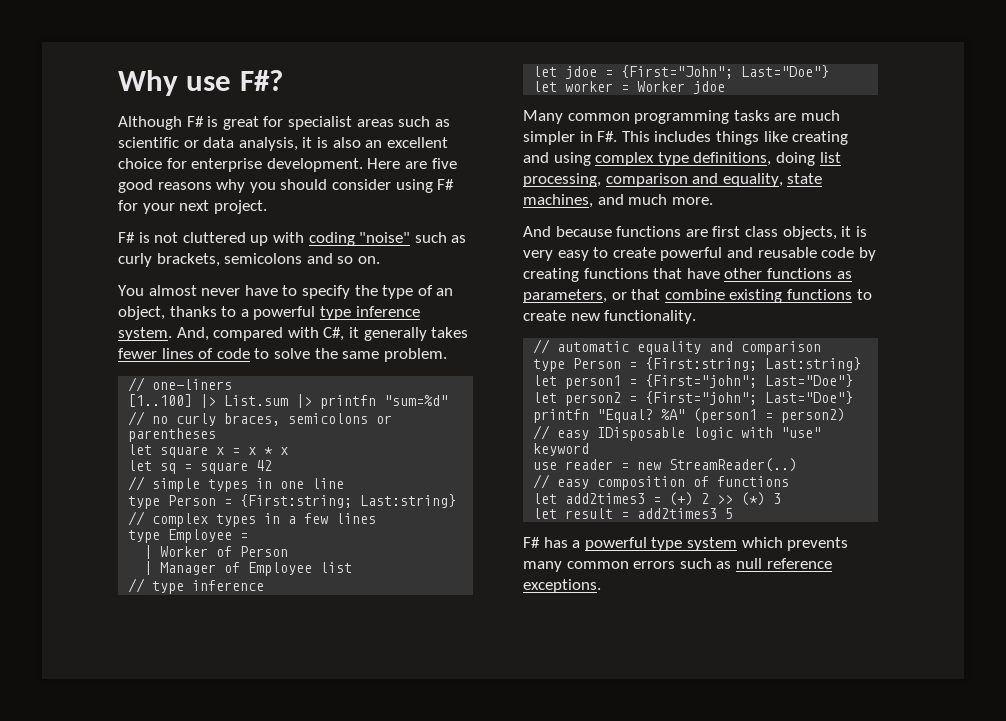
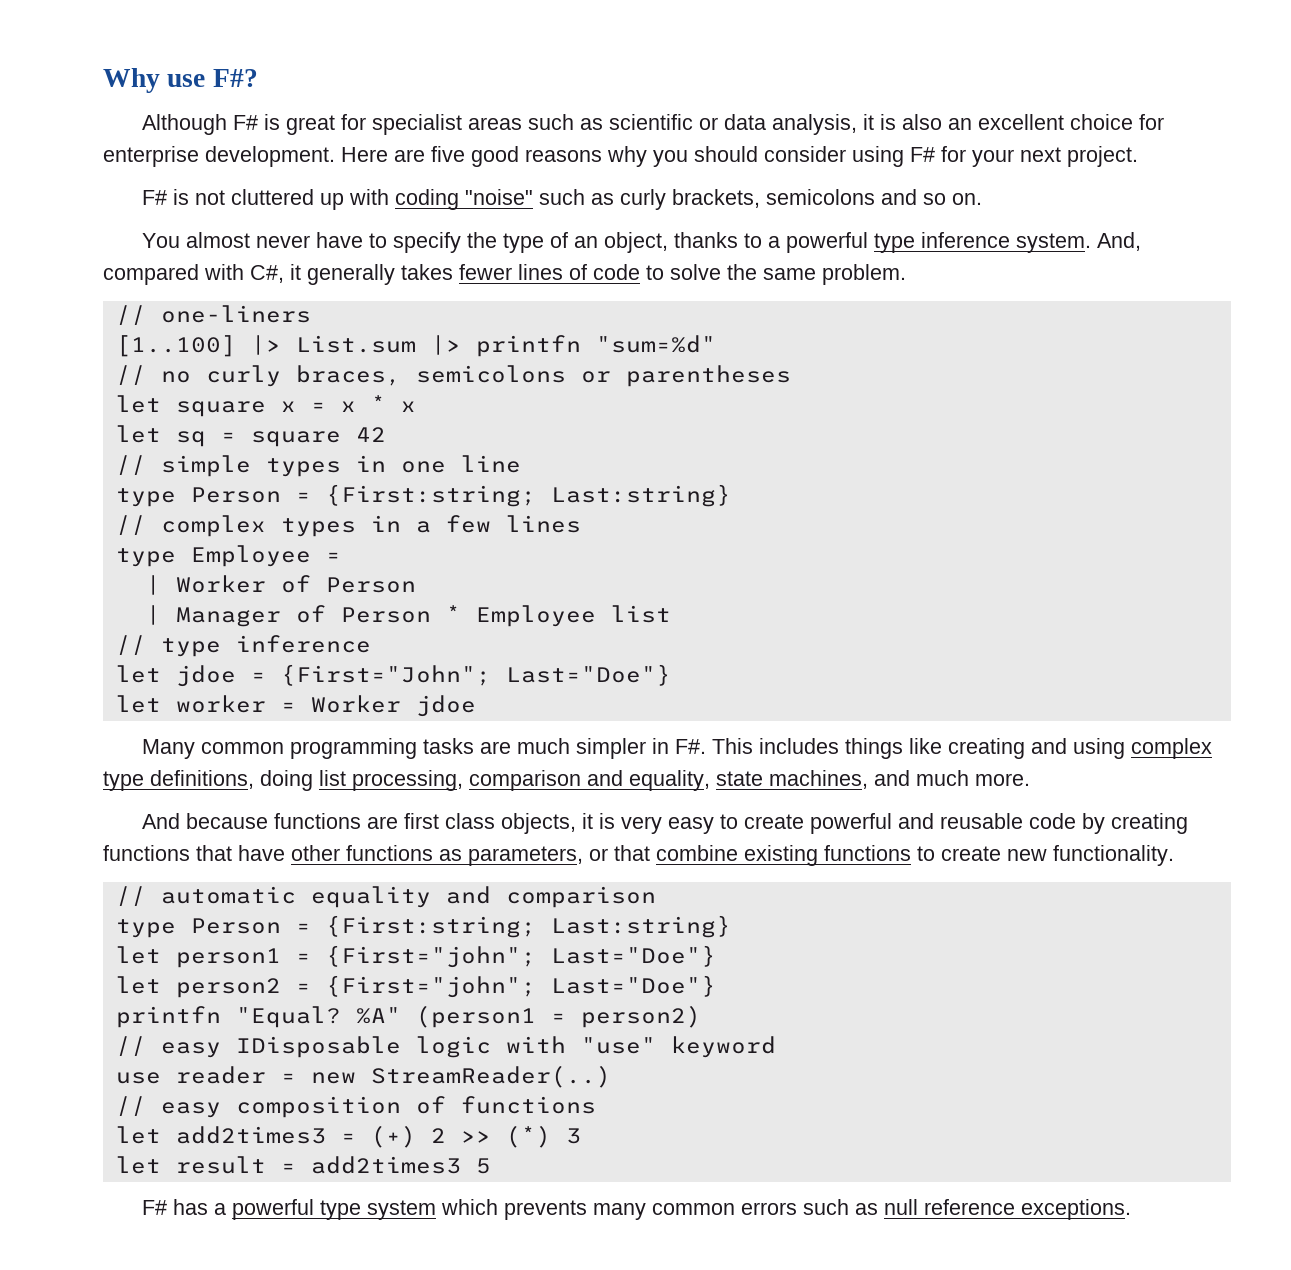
(241, 567) none -> [340,605,461,623] Person *

